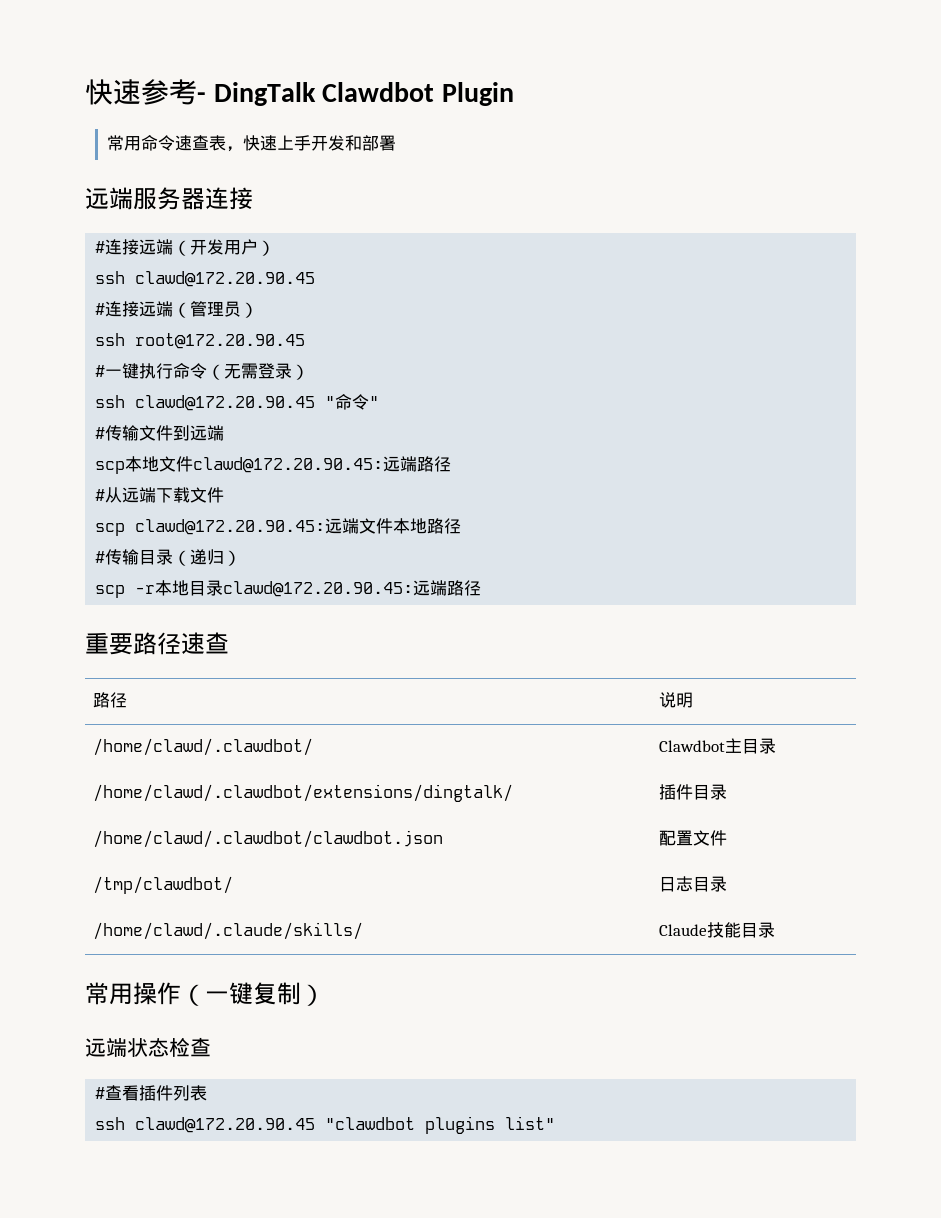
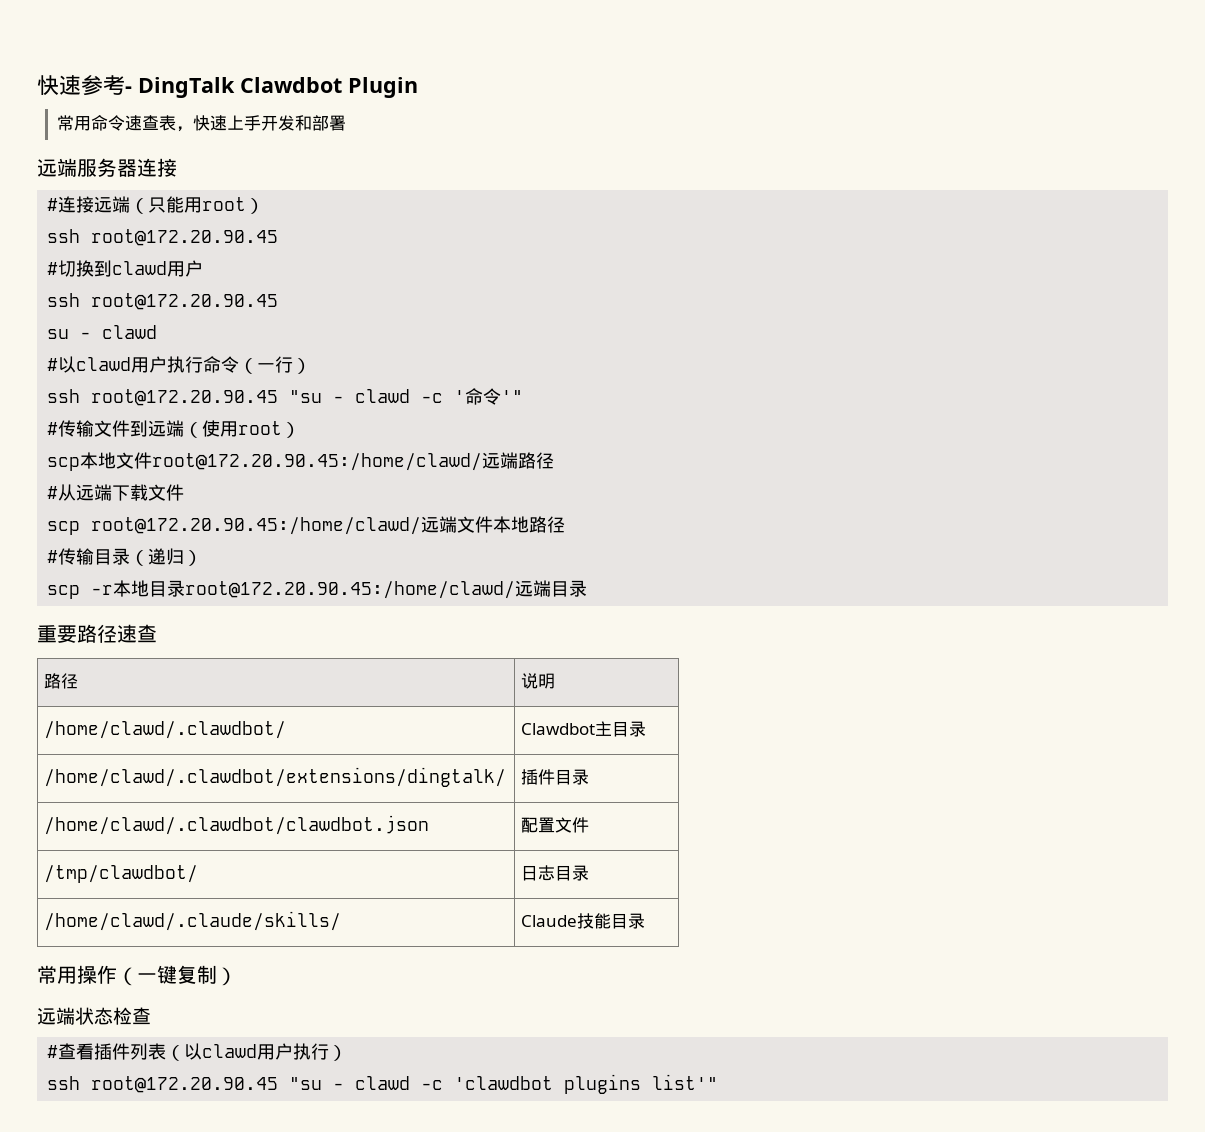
[190,239,276,256] [95,271,316,287] [95,301,259,318] [95,333,306,349] [95,363,140,379] 开发用户） // ssh clawd@172.20.90.45 // #连接远端（管理员） // ssh root@172.20.90.45 // #一键 -> [148,196,265,214] [47,229,279,246] [47,260,204,277] [47,293,279,310] [47,325,158,339] [47,356,168,373] 只能用root） // ssh root@172.20.90.45 // #切换到clawd用户 // ssh root@172.20.90.45 // su - clawd // #以clawd用户
[224,363,310,380] [95,394,380,411] 无需登录） // ssh clawd@172.20.90.45 "命令" -> [257,356,312,374] [47,388,524,406] 一行） // ssh root@172.20.90.45 "su - clawd -c '命令'"
(225, 433) none -> [184,420,301,438] （使用root）
[193,457,384,473] clawd@172.20.90.45: -> [152,453,483,471] root@172.20.90.45:/home/clawd/
[135,519,326,535] clawd@172.20.90.45: -> [91,517,422,535] root@172.20.90.45:/home/clawd/
[223,580,482,597] clawd@172.20.90.45:远端路径 -> [185,580,588,599] root@172.20.90.45:/home/clawd/远端目录
[95,1116,556,1134] // ssh clawd@172.20.90.45 "clawdbot plugins list" -> [166,1043,348,1061] [47,1074,719,1094] （以clawd用户执行） // ssh root@172.20.90.45 "su - clawd -c 'clawdbot plugins list'"

